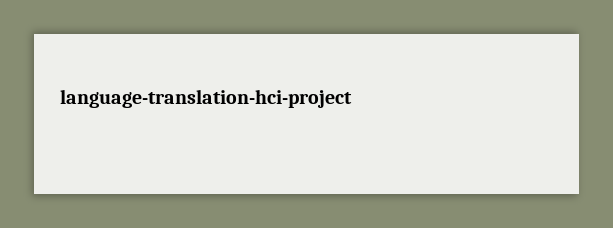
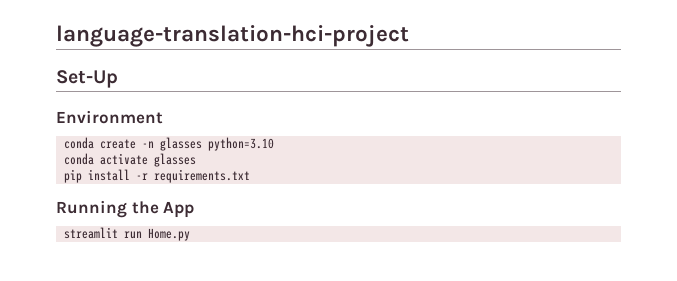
(352, 98) none -> [56,70,118,88] [56,110,163,124] [64,137,275,151] [64,153,197,167] [64,169,251,183] [56,200,195,218] [64,227,191,241] // Set-Up // Environment // conda create -n glasses python=3.10 // conda activate glasses // pip install -r requirements.txt // Running the App // streamlit run Home.py

